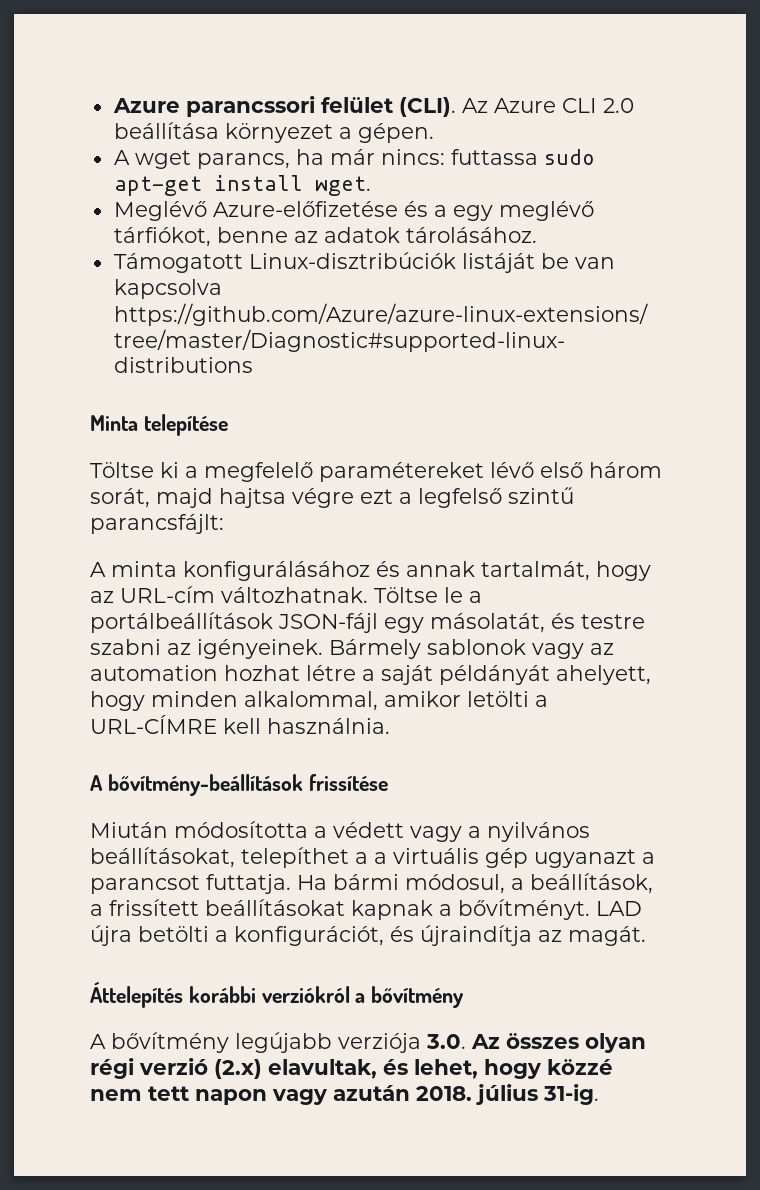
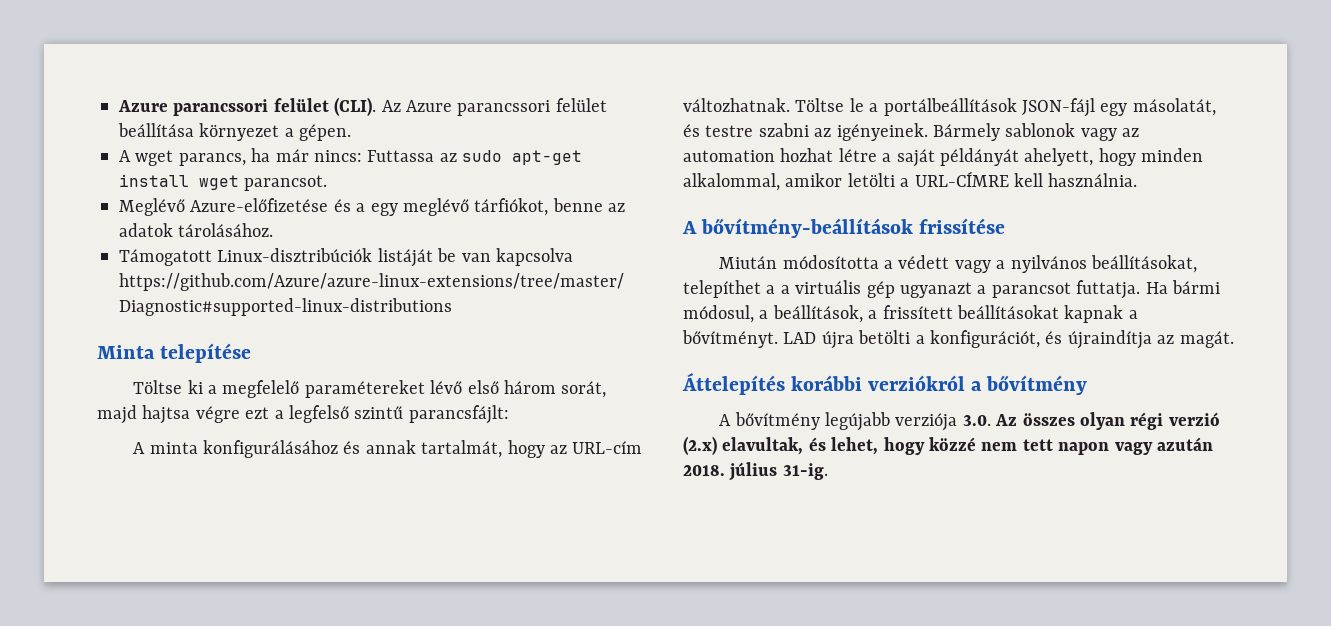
[561,98,634,113] CLI 2.0 -> [457,98,607,116] parancssori felület
[450,149,538,165] futtassa -> [367,150,457,162] Futtassa az
[314,176,371,196] wget. -> [199,175,328,191] wget parancsot.

